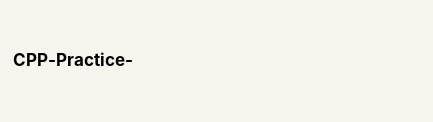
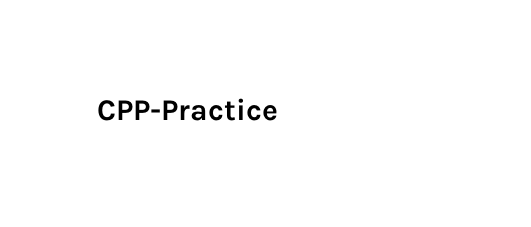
[13,52,133,66] CPP-Practice- -> [97,98,278,121] CPP-Practice

